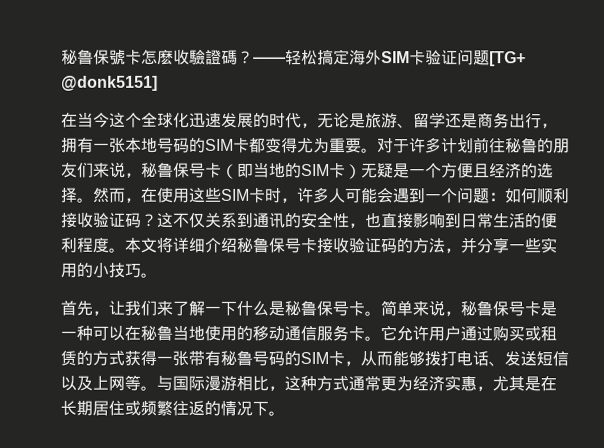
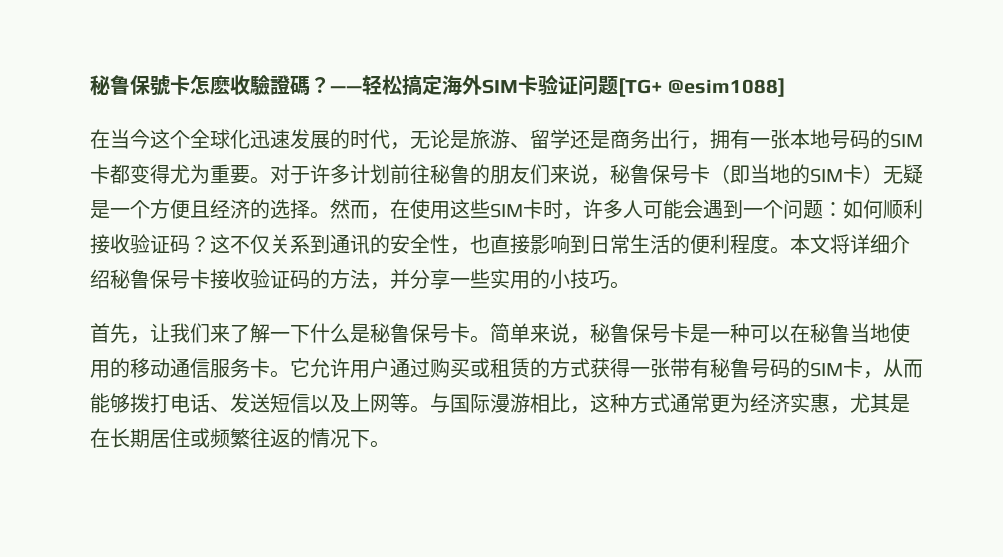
[61,75,158,91] @donk5151] -> [668,78,786,97] @esim1088]

